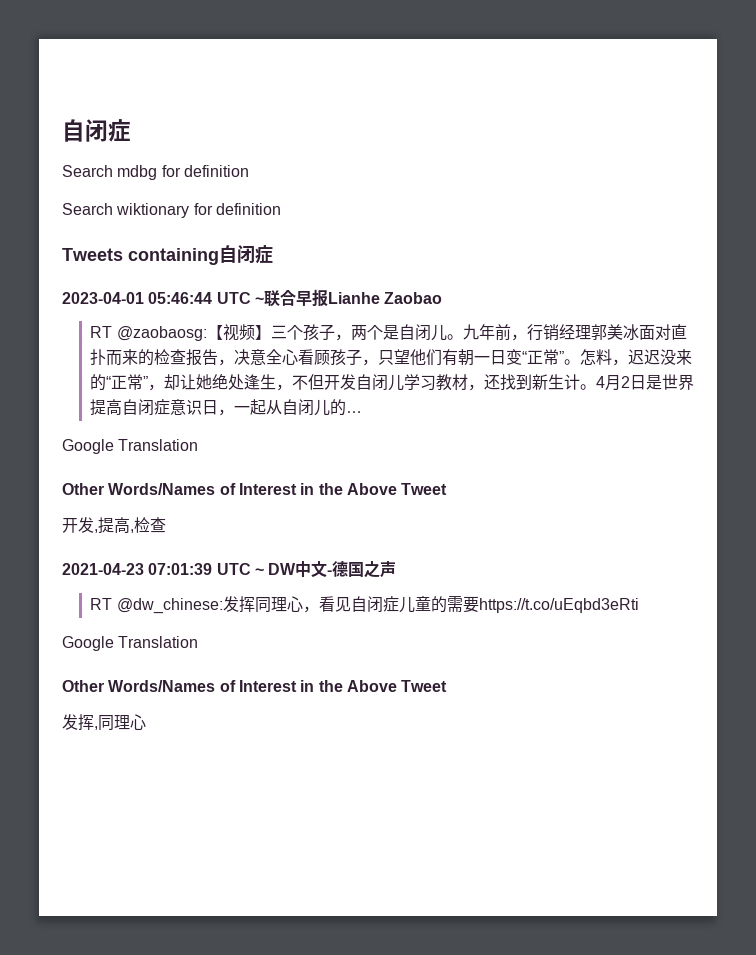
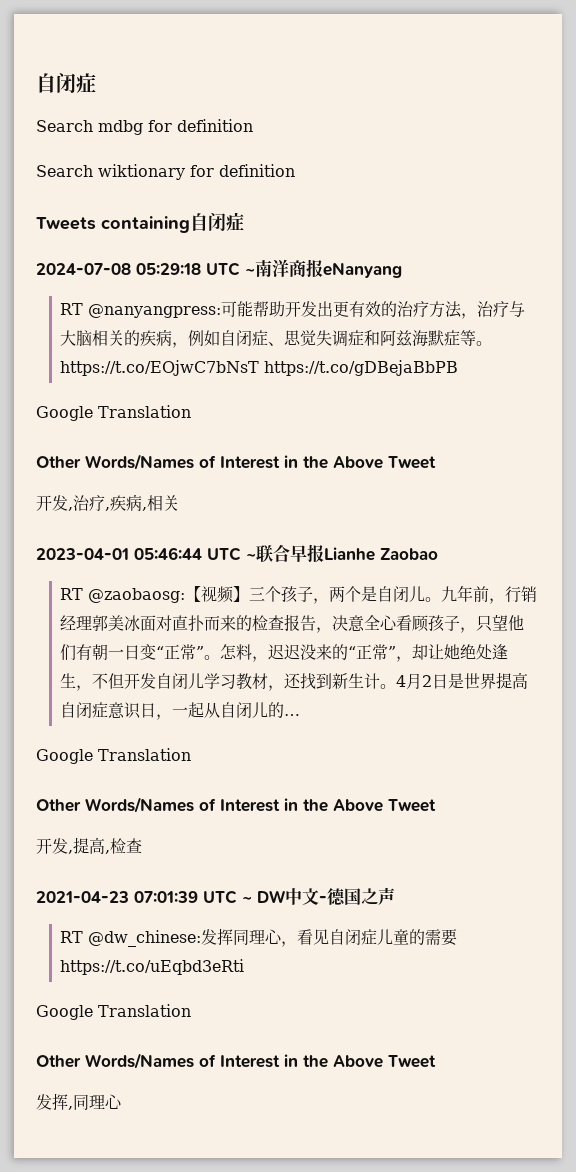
(273, 254) none -> [36,259,402,278] [60,301,526,319] [60,329,493,348] [60,360,459,376] [36,405,191,421] [36,454,436,470] [36,494,179,512] // 2024-07-08 05:29:18 UTC ~南洋商报eNanyang // RT @nanyangpress:可能帮助开发出更有效的治疗方法，治疗与大脑相关的疾病，例如自闭症、思觉失调症和阿兹海默症等。https://t.co/EOjwC7bNsT https://t.co/gDBejaBbPB // Google Translation // Other Words/Names of Interest in the Above Tweet // 开发,治疗,疾病,相关

